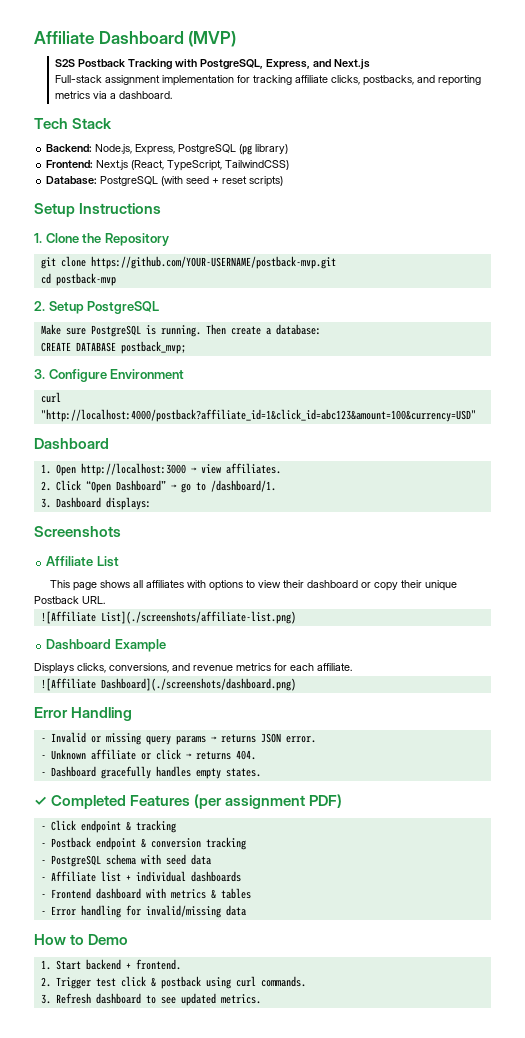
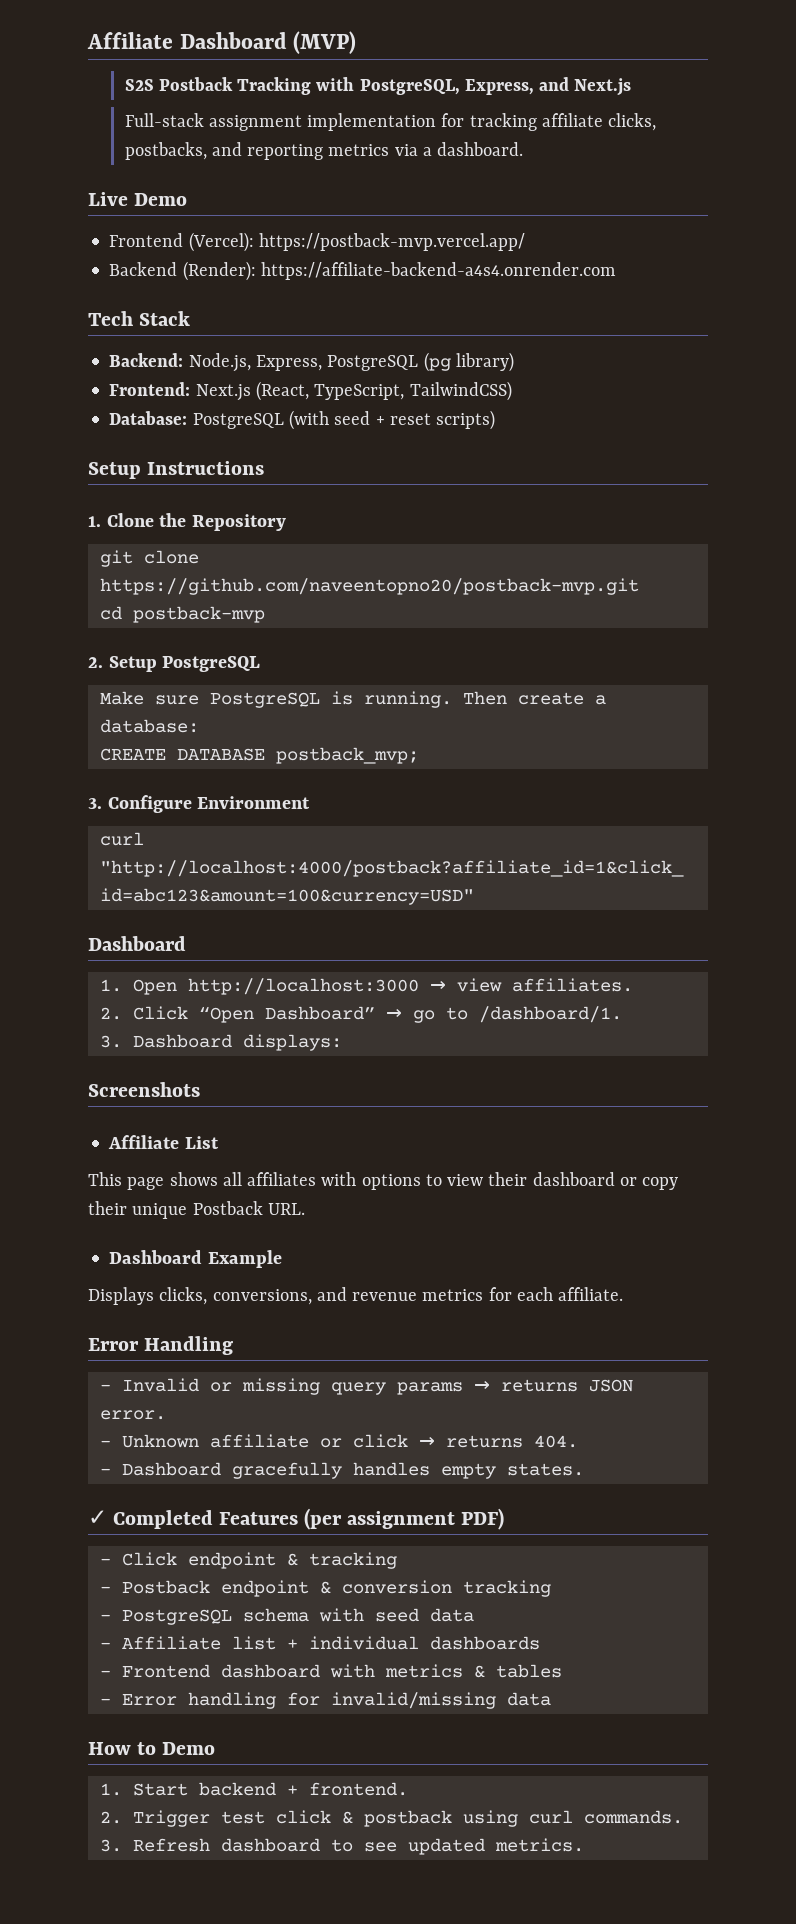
(172, 95) none -> [88,192,188,206] [109,232,525,252] [109,261,616,281] // Live Demo // Frontend (Vercel): https://postback-mvp.vercel.app/ // Backend (Render): https://affiliate-backend-a4s4.onrender.com
[90,256,336,269] https://github.com/YOUR-USERNAME/postback-mvp.git -> [99,578,639,595] https://github.com/naveentopno20/postback-mvp.git
[40,611,296,624] // ![Affiliate List](./screenshots/affiliate-list.png) -> (305, 1209) none
[40,678,296,691] // ![Affiliate Dashboard](./screenshots/dashboard.png) -> (624, 1294) none

